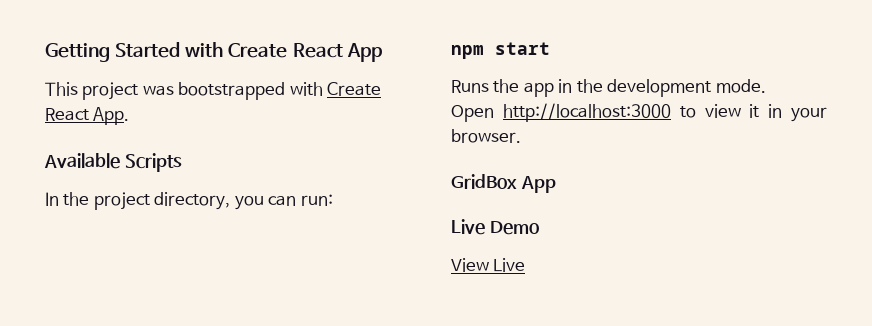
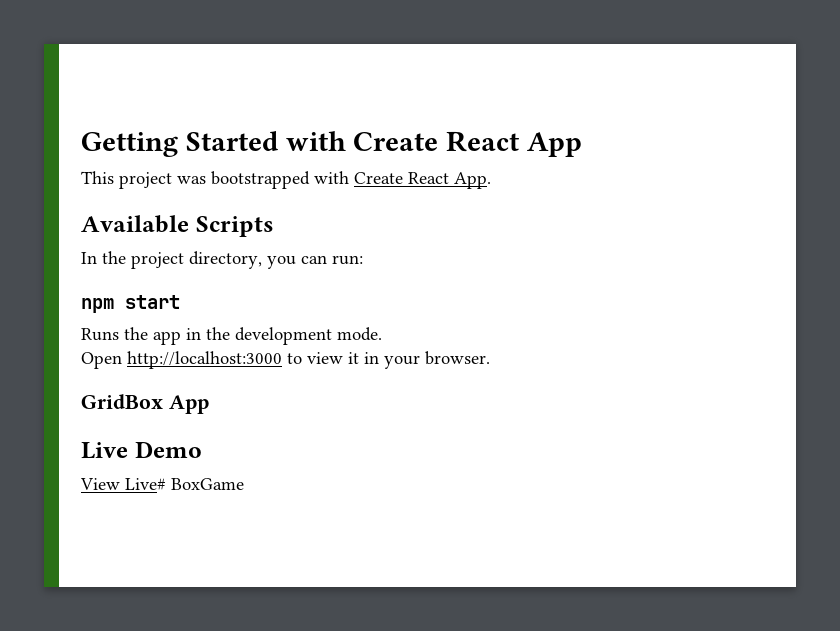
[493,258,526,272] Live -> [125,478,244,490] Live# BoxGame

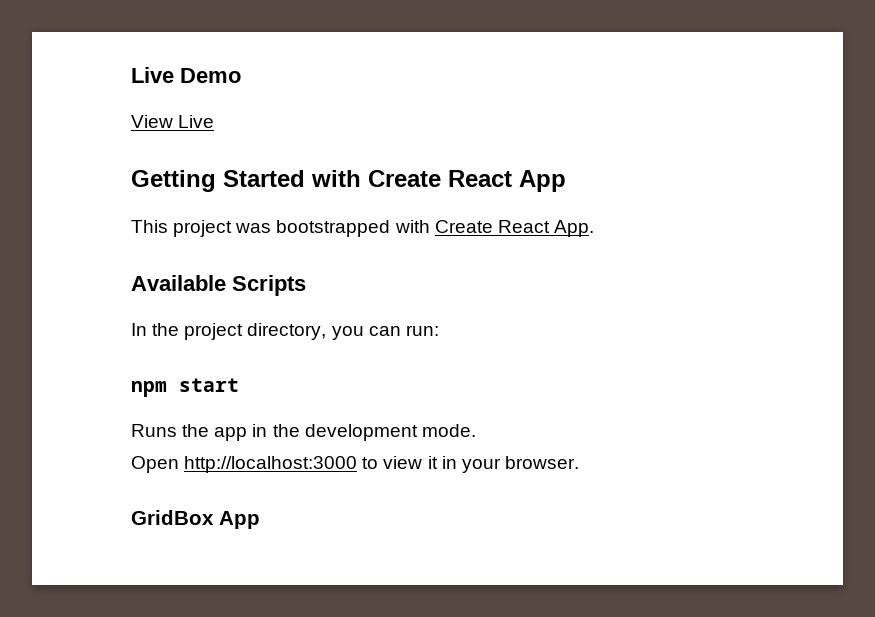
(81, 144) none -> [131,67,241,83] [131,115,215,128] Live Demo // View Live //
[81,441,202,459] [80,478,244,490] // Live Demo // View Live# BoxGame -> (260, 520) none

